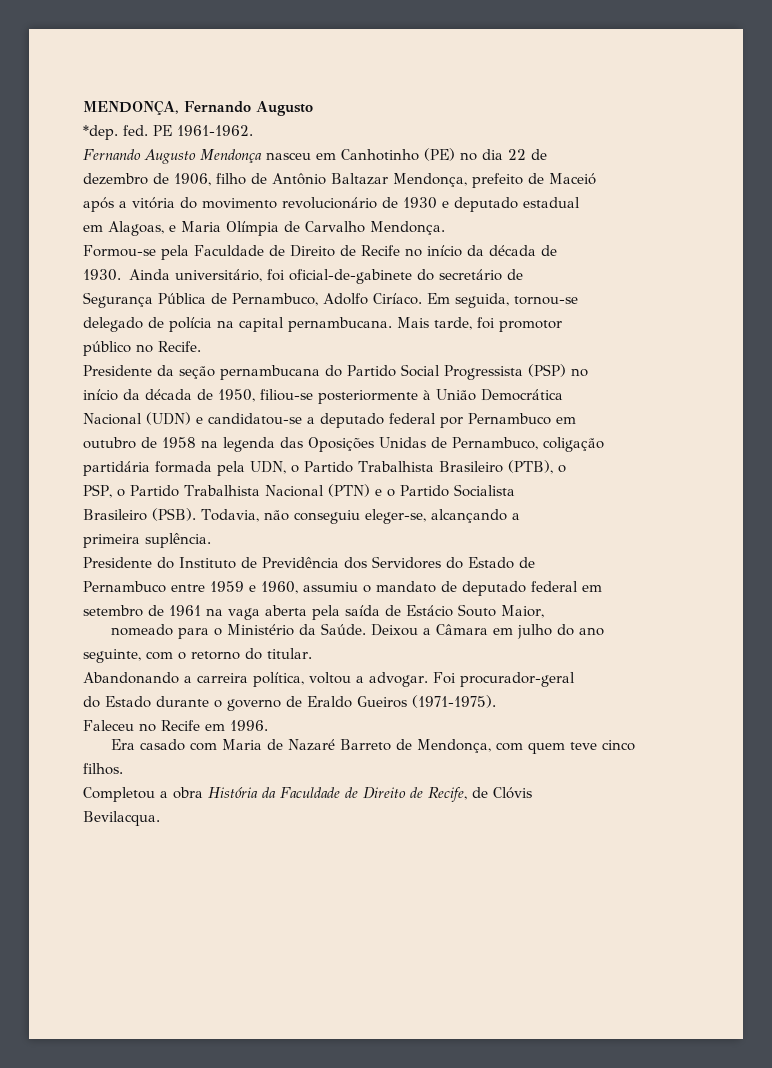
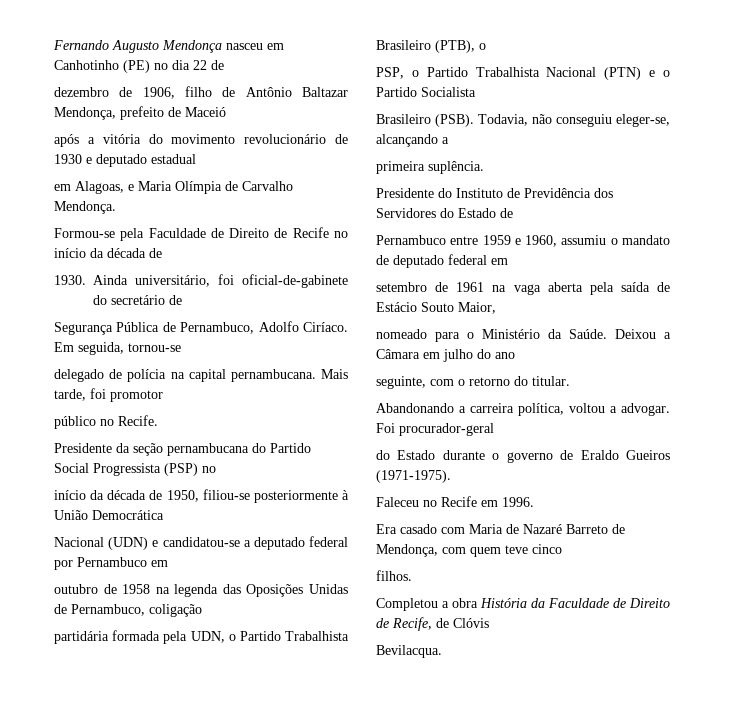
[83,100,313,116] [83,125,253,140] MENDONÇA, Fernando Augusto // *dep. fed. PE 1961-1962. // -> (53, 45) none

